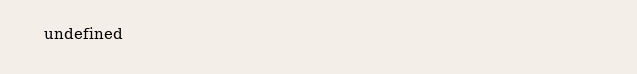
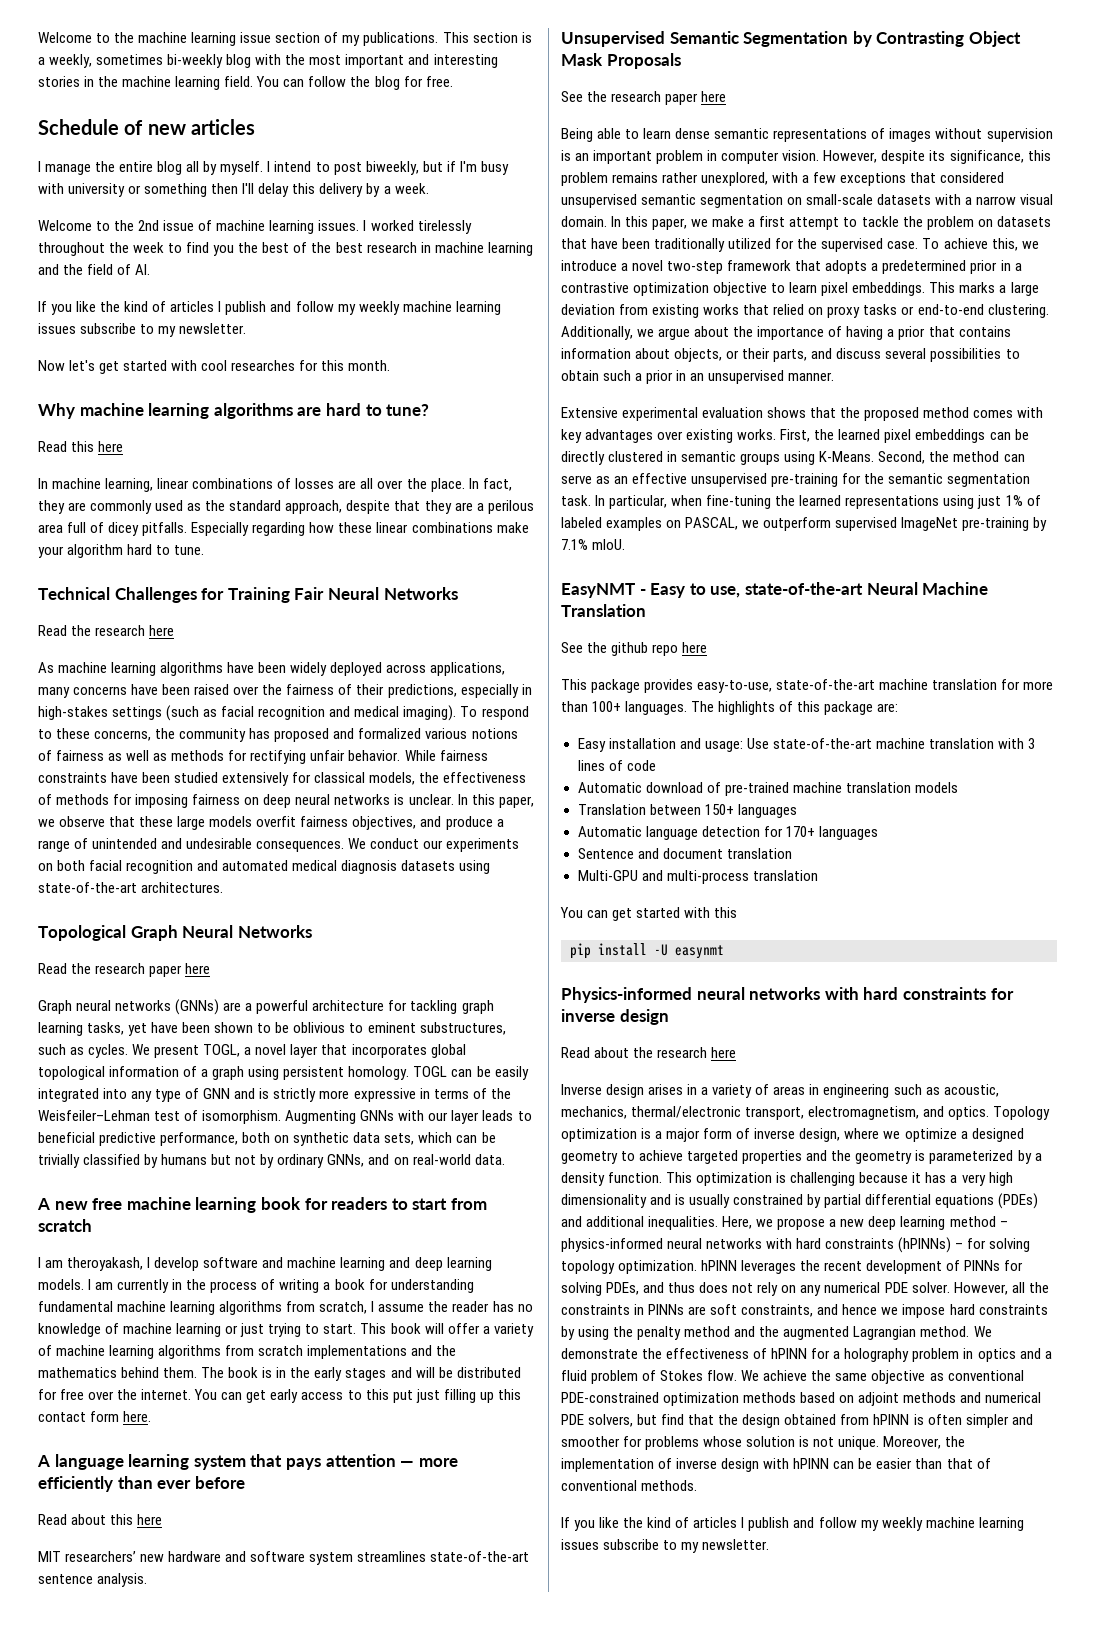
[44,27,123,39] undefined -> [38,32,532,46] [38,54,498,68] [38,76,453,90] [38,119,256,135] [38,161,509,175] [38,183,429,197] [38,220,472,234] [38,242,533,256] [38,264,151,275] [38,301,501,315] [38,323,247,337] [38,360,391,374] [38,403,430,419] [38,441,124,452] [38,478,512,492] [38,500,534,514] [38,522,529,536] [38,544,205,558] [38,587,458,603] [38,625,175,636] [38,662,506,676] [38,684,532,698] [38,705,529,721] [38,728,518,742] [38,750,488,764] [38,772,527,786] [38,794,534,808] [38,816,504,830] [38,838,520,852] [38,860,491,874] [38,882,224,893] [38,925,312,941] [38,963,211,977] [38,999,494,1015] [38,1022,506,1036] [38,1044,466,1058] [38,1066,529,1080] [38,1088,511,1102] [38,1110,532,1124] [38,1132,496,1146] [38,1154,505,1168] [37,1197,487,1213] [38,1219,92,1232] [38,1257,492,1271] [38,1279,474,1293] [38,1301,533,1315] [38,1323,534,1337] [38,1345,457,1359] [38,1367,521,1381] [38,1389,521,1403] [38,1411,152,1422] [37,1454,458,1470] [38,1476,245,1492] [38,1514,163,1525] [38,1551,530,1565] [38,1573,148,1587] [561,31,1021,47] [561,53,681,69] [561,91,727,105] [561,128,1053,142] [561,150,1051,164] [561,172,1005,186] [561,194,1054,208] [561,216,1051,230] [561,238,1039,252] [561,260,1022,274] [561,282,1039,296] [561,304,1049,318] [561,326,1011,340] [561,348,1020,362] [561,370,835,384] [561,407,1044,421] [561,429,1029,443] [561,451,1025,465] [561,473,1031,487] [561,495,1041,509] [561,517,1048,531] [561,539,626,550] [561,582,989,598] [561,604,646,617] [561,642,708,656] [561,679,1054,693] [561,701,899,715] [577,738,1035,752] [577,760,656,771] [577,782,958,796] [577,804,797,818] [577,826,878,840] [577,848,792,859] [577,870,818,884] [560,907,738,921] [570,943,724,959] [561,987,1014,1003] [561,1009,669,1025] [561,1047,737,1058] [561,1084,999,1098] [561,1106,1051,1120] [561,1128,1024,1142] [561,1150,1042,1164] [561,1172,1013,1186] [561,1193,1039,1209] [561,1216,1008,1230] [561,1237,1031,1253] [561,1260,1024,1274] [561,1282,1049,1296] [561,1304,1048,1318] [561,1326,992,1340] [561,1348,1052,1362] [561,1370,1024,1384] [561,1392,1042,1406] [561,1414,1033,1428] [561,1436,966,1450] [561,1458,991,1472] [561,1480,698,1491] [561,1517,1024,1531] [561,1539,770,1553] Welcome to the machine learning issue section of my publications. This section is a weekly, sometimes bi-weekly blog with the most important and interesting stories in the machine learning field. You can follow the blog for free. // Schedule of new articles // I manage the entire blog all by myself. I intend to post biweekly, but if I'm busy with university or something then I'll delay this delivery by a week. // Welcome to the 2nd issue of machine learning issues. I worked tirelessly throughout the week to find you the best of the best research in machine learning and the field of AI. // If you like the kind of articles I publish and follow my weekly machine learning issues subscribe to my newsletter. // Now let's get started with cool researches for this month. // Why machine learning algorithms are hard to tune? // Read this here // In machine learning, linear combinations of losses are all over the place. In fact, they are commonly used as the standard approach, despite that they are a perilous area full of dicey pitfalls. Especially regarding how these linear combinations make your algorithm hard to tune. // Technical Challenges for Training Fair Neural Networks // Read the research here // As machine learning algorithms have been widely deployed across applications, many concerns have been raised over the fairness of their predictions, especially in high-stakes settings (such as facial recognition and medical imaging). To respond to these concerns, the community has proposed and formalized various notions of fairness as well as methods for rectifying unfair behavior. While fairness constraints have been studied extensively for classical models, the effectiveness of methods for imposing fairness on deep neural networks is unclear. In this paper, we observe that these large models overfit fairness objectives, and produce a range of unintended and undesirable consequences. We conduct our experiments on both facial recognition and automated medical diagnosis datasets using state-of-the-art architectures. // Topological Graph Neural Networks // Read the research paper here // Graph neural networks (GNNs) are a powerful architecture for tackling graph learning tasks, yet have been shown to be oblivious to eminent substructures, such as cycles. We present TOGL, a novel layer that incorporates global topological information of a graph using persistent homology. TOGL can be easily integrated into any type of GNN and is strictly more expressive in terms of the Weisfeiler–Lehman test of isomorphism. Augmenting GNNs with our layer leads to beneficial predictive performance, both on synthetic data sets, which can be trivially classified by humans but not by ordinary GNNs, and on real-world data. // A new free machine learning book for readers to start from scratch // I am theroyakash, I develop software and machine learning and deep learning models. I am currently in the process of writing a book for understanding fundamental machine learning algorithms from scratch, I assume the reader has no knowledge of machine learning or just trying to start. This book will offer a variety of machine learning algorithms from scratch implementations and the mathematics behind them. The book is in the early stages and will be distributed for free over the internet. You can get early access to this put just filling up this contact form here. // A language learning system that pays attention — more efficiently than ever before // Read about this here // MIT researchers’ new hardware and software system streamlines state-of-the-art sentence analysis. // Unsupervised Semantic Segmentation by Contrasting Object Mask Proposals // See the research paper here // Being able to learn dense semantic representations of images without supervision is an important problem in computer vision. However, despite its significance, this problem remains rather unexplored, with a few exceptions that considered unsupervised semantic segmentation on small-scale datasets with a narrow visual domain. In this paper, we make a first attempt to tackle the problem on datasets that have been traditionally utilized for the supervised case. To achieve this, we introduce a novel two-step framework that adopts a predetermined prior in a contrastive optimization objective to learn pixel embeddings. This marks a large deviation from existing works that relied on proxy tasks or end-to-end clustering. Additionally, we argue about the importance of having a prior that contains information about objects, or their parts, and discuss several possibilities to obtain such a prior in an unsupervised manner. // Extensive experimental evaluation shows that the proposed method comes with key advantages over existing works. First, the learned pixel embeddings can be directly clustered in semantic groups using K-Means. Second, the method can serve as an effective unsupervised pre-training for the semantic segmentation task. In particular, when fine-tuning the learned representations using just 1% of labeled examples on PASCAL, we outperform supervised ImageNet pre-training by 7.1% mIoU. // EasyNMT - Easy to use, state-of-the-art Neural Machine Translation // See the github repo here // This package provides easy-to-use, state-of-the-art machine translation for more than 100+ languages. The highlights of this package are: // Easy installation and usage: Use state-of-the-art machine translation with 3 lines of code // Automatic download of pre-trained machine translation models // Translation between 150+ languages // Automatic language detection for 170+ languages // Sentence and document translation // Multi-GPU and multi-process translation // You can get started with this // pip install -U easynmt // Physics-informed neural networks with hard constraints for inverse design // Read about the research here // Inverse design arises in a variety of areas in engineering such as acoustic, mechanics, thermal/electronic transport, electromagnetism, and optics. Topology optimization is a major form of inverse design, where we optimize a designed geometry to achieve targeted properties and the geometry is parameterized by a density function. This optimization is challenging because it has a very high dimensionality and is usually constrained by partial differential equations (PDEs) and additional inequalities. Here, we propose a new deep learning method – physics-informed neural networks with hard constraints (hPINNs) – for solving topology optimization. hPINN leverages the recent development of PINNs for solving PDEs, and thus does not rely on any numerical PDE solver. However, all the constraints in PINNs are soft constraints, and hence we impose hard constraints by using the penalty method and the augmented Lagrangian method. We demonstrate the effectiveness of hPINN for a holography problem in optics and a fluid problem of Stokes flow. We achieve the same objective as conventional PDE-constrained optimization methods based on adjoint methods and numerical PDE solvers, but find that the design obtained from hPINN is often simpler and smoother for problems whose solution is not unique. Moreover, the implementation of inverse design with hPINN can be easier than that of conventional methods. // If you like the kind of articles I publish and follow my weekly machine learning issues subscribe to my newsletter.

